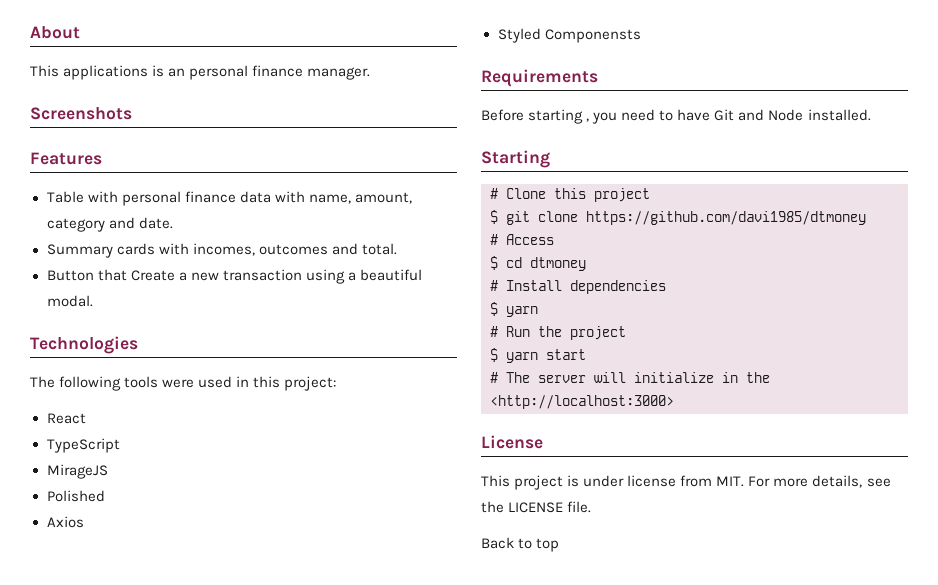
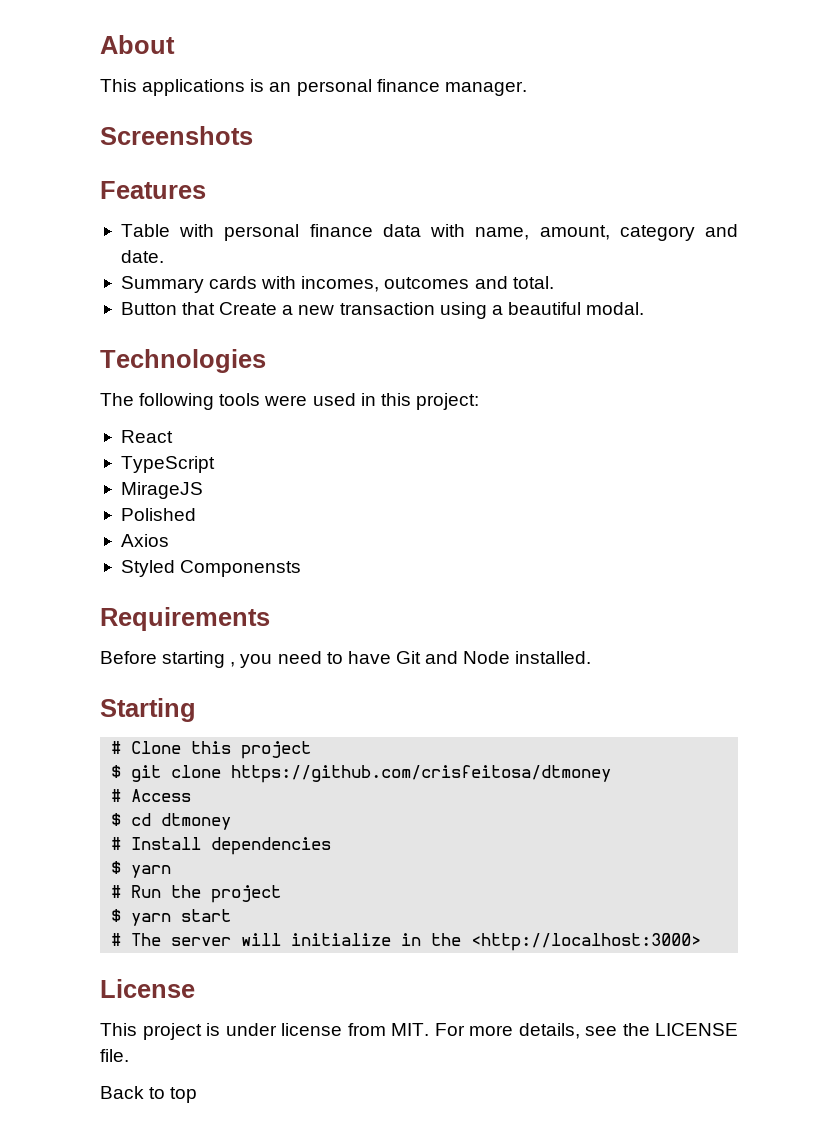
[586,211,866,225] https://github.com/davi1985/dtmoney -> [231,765,612,783] https://github.com/crisfeitosa/dtmoney

